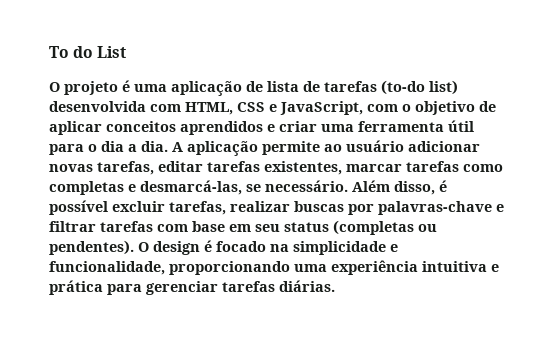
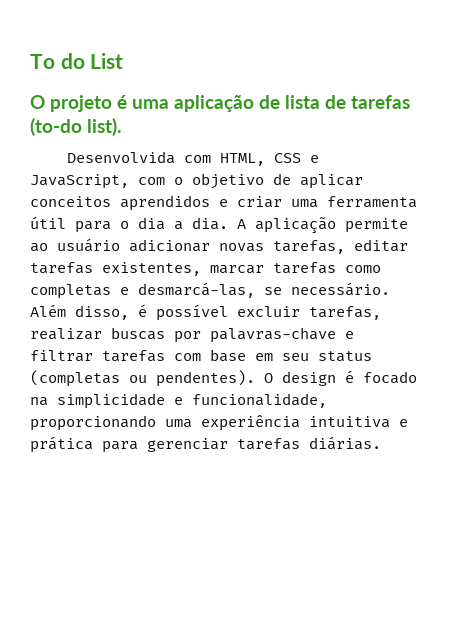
[429,80,458,95] [49,101,146,112] list) desenvolvida -> [87,118,122,136] [66,151,175,164] list). // Desenvolvida

